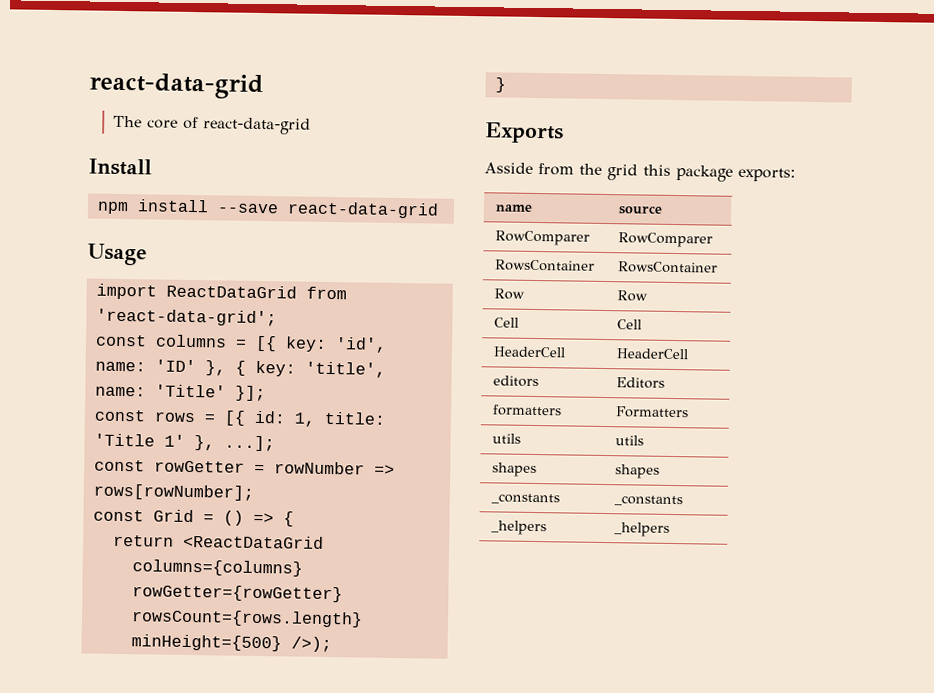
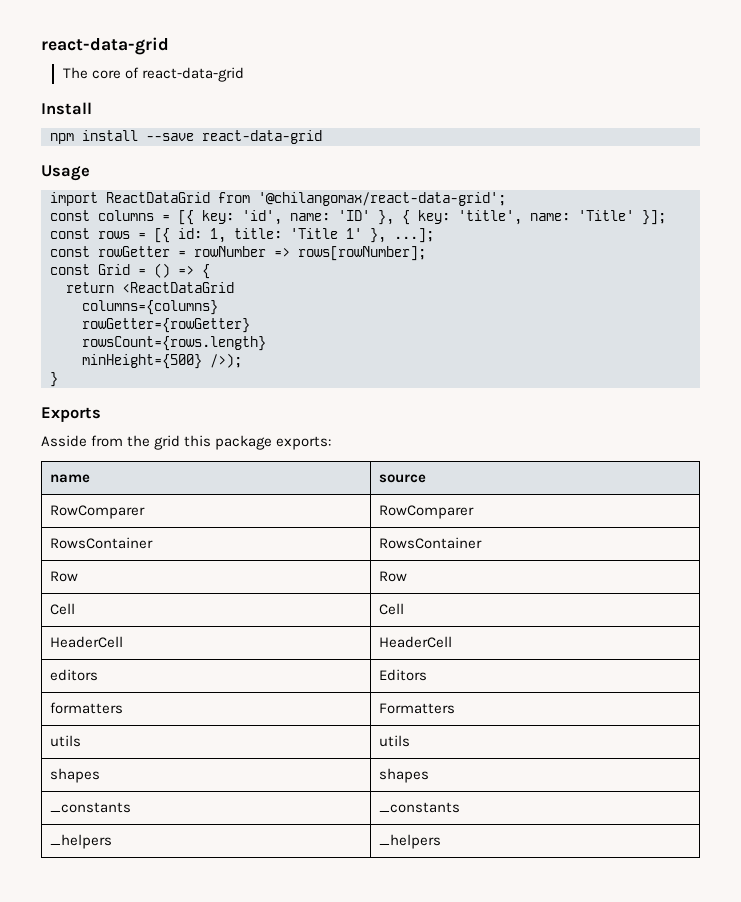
[95,308,277,327] 'react-data-grid'; -> [258,192,506,206] '@chilangomax/react-data-grid';

